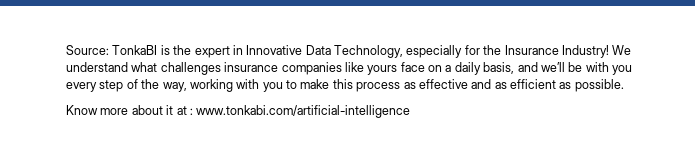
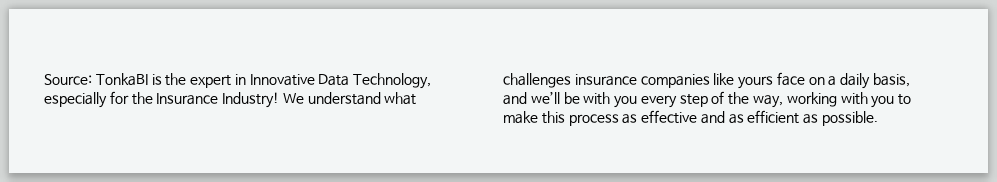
[66,105,411,118] // Know more about it at : www.tonkabi.com/artificial-intelligence -> (879, 118) none

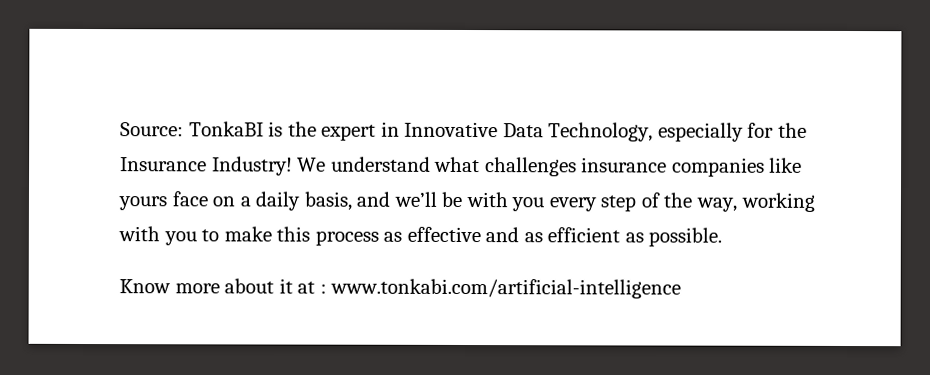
(879, 118) none -> [119,278,682,299] // Know more about it at : www.tonkabi.com/artificial-intelligence

